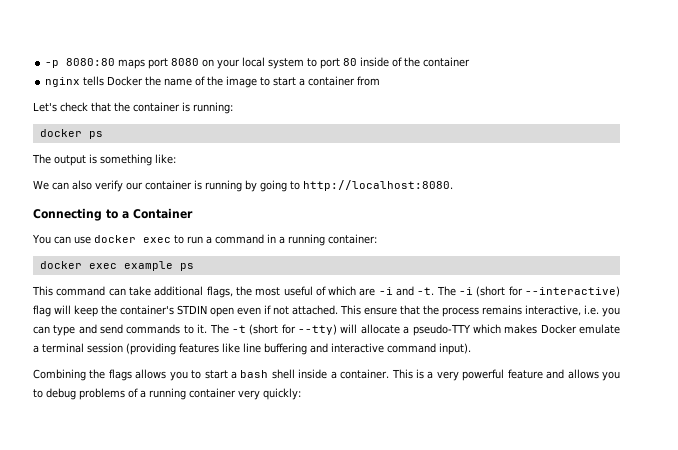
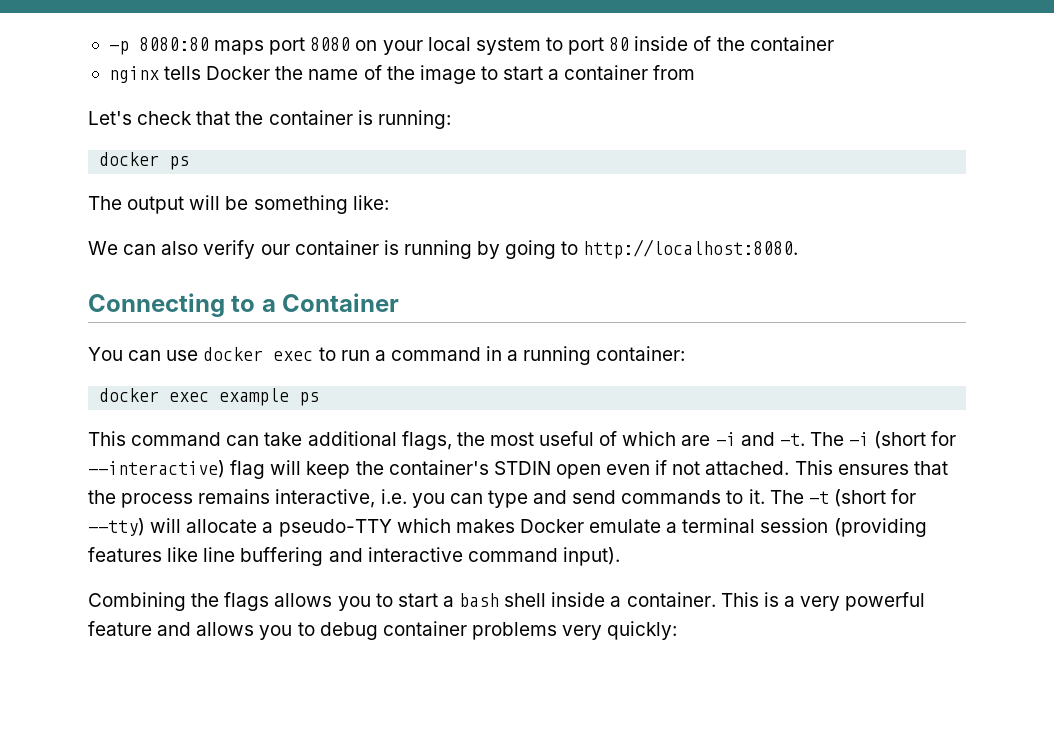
[89,154,97,164] is -> [189,195,249,210] will be
[364,307,397,315] ensure -> [837,464,909,475] ensures
[79,388,236,400] problems of a running container -> [382,621,557,640] container problems

